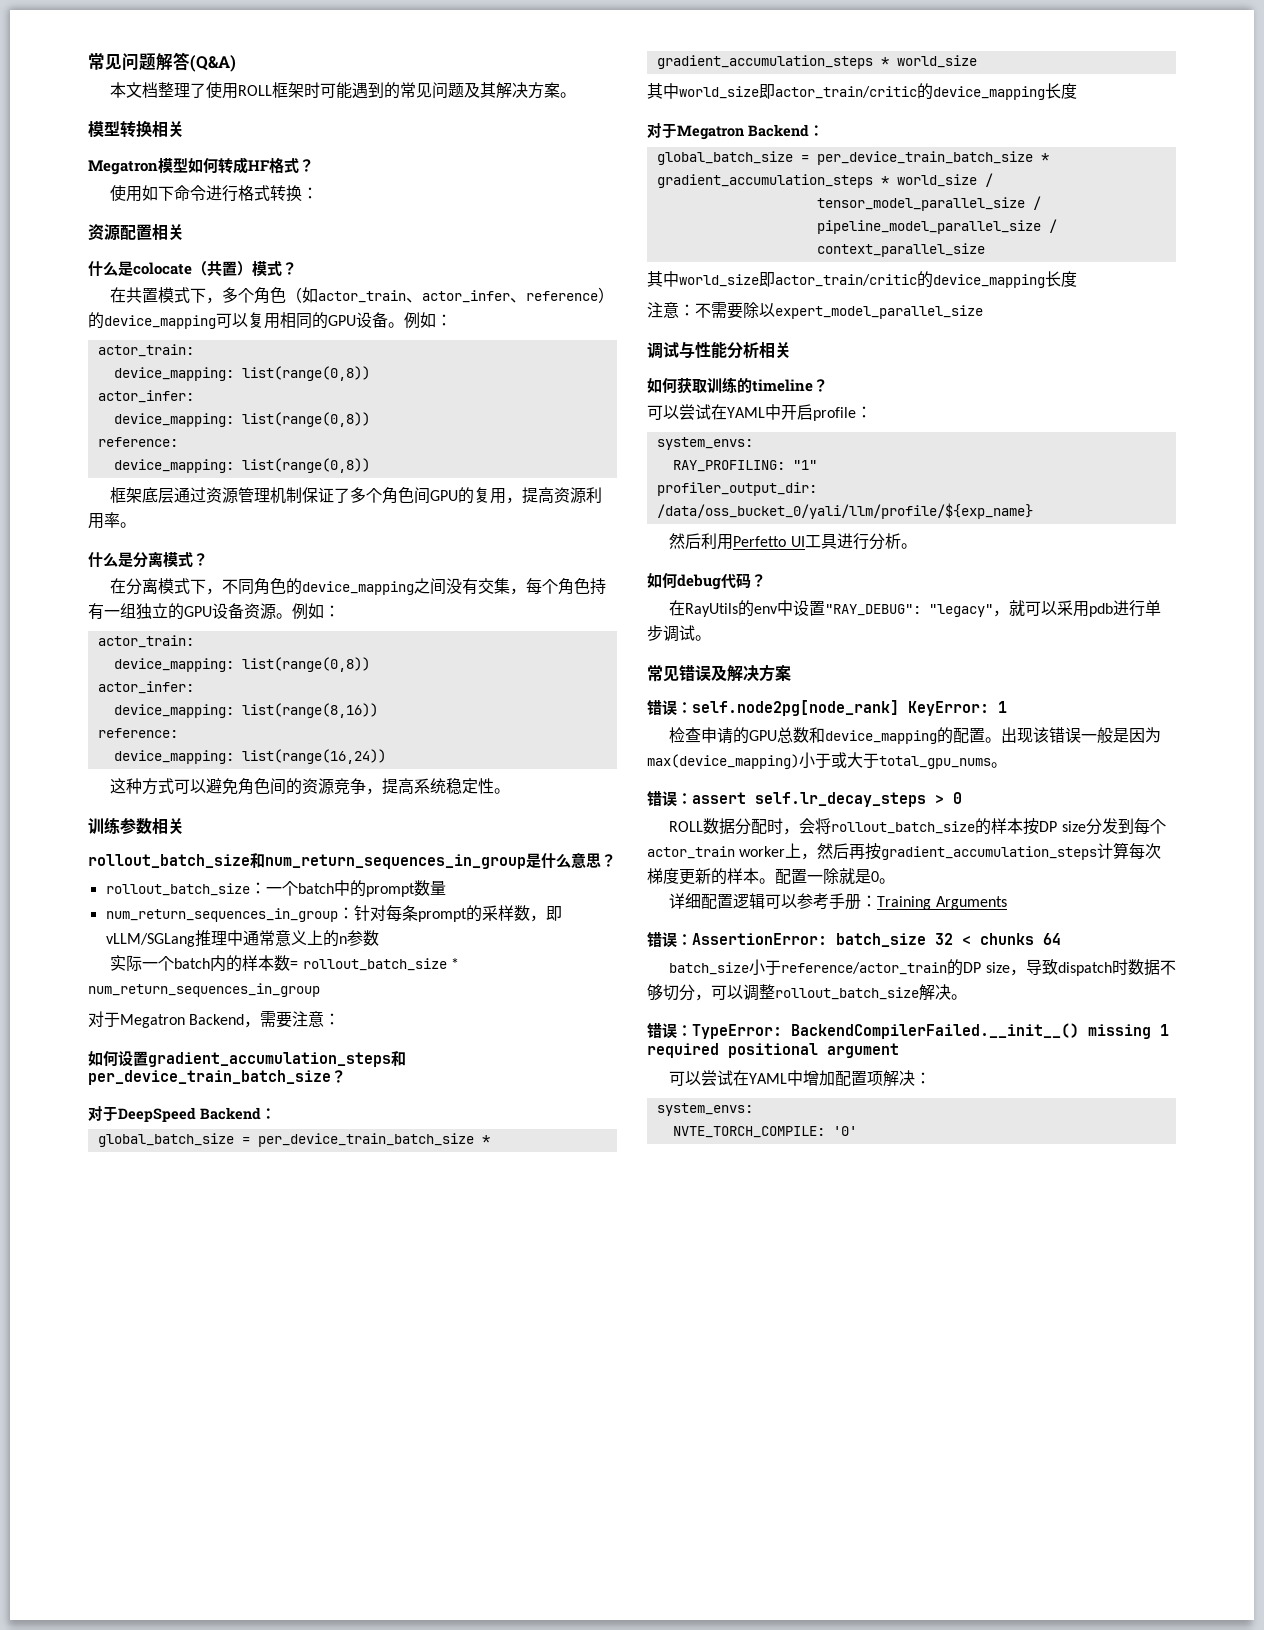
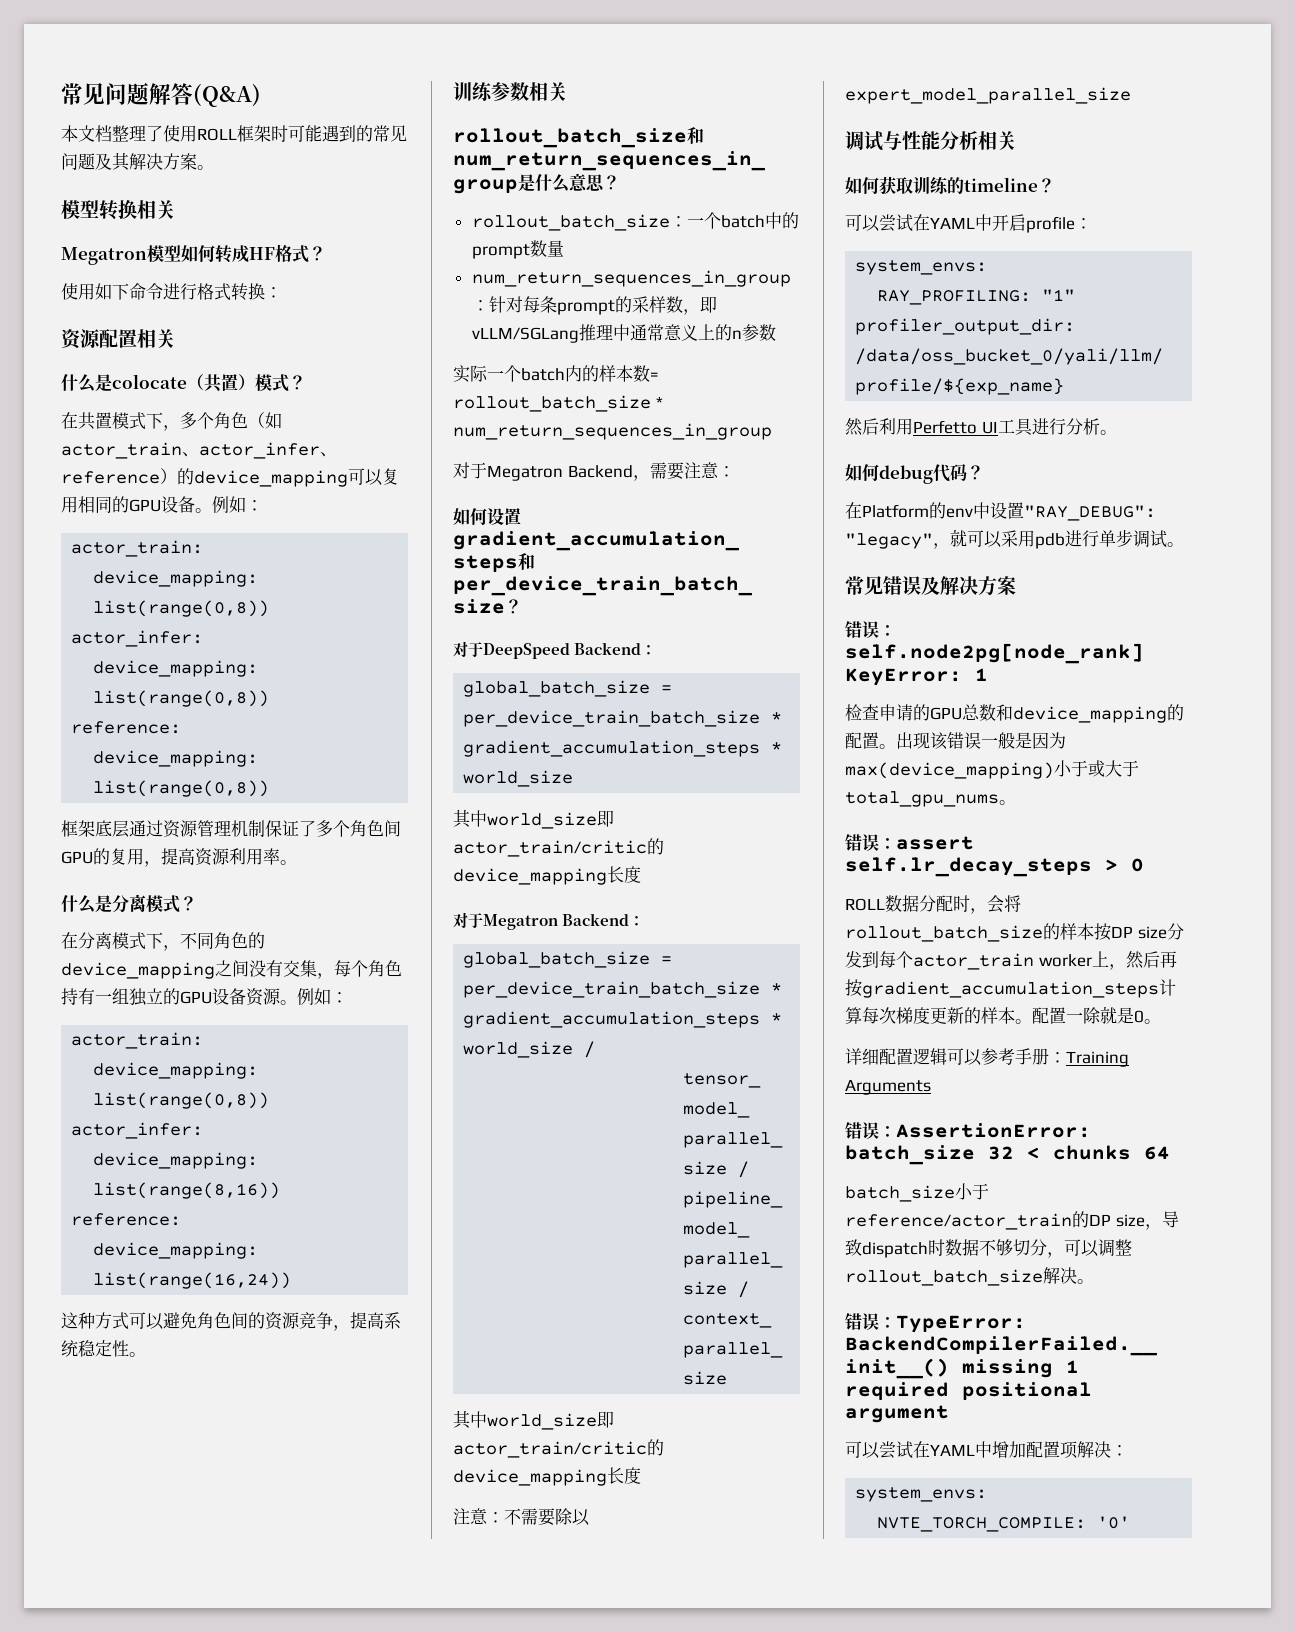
[685,603,739,617] RayUtils -> [862,504,929,518] Platform

